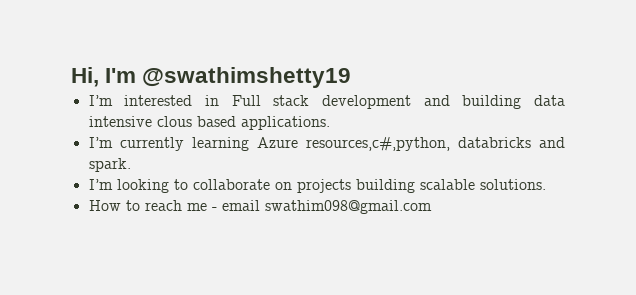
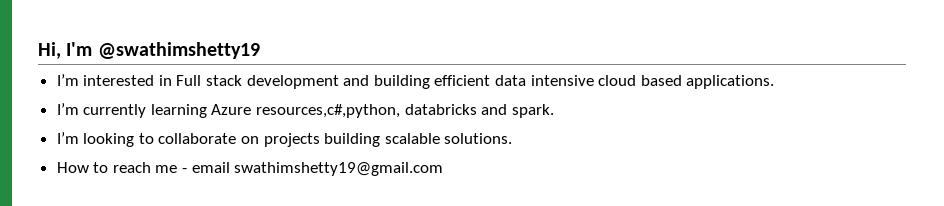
(522, 102) none -> [434,75,491,86] efficient
[156,116,192,127] clous -> [598,75,637,86] cloud
[264,200,432,214] swathim098@gmail.com -> [234,162,444,176] swathimshetty19@gmail.com

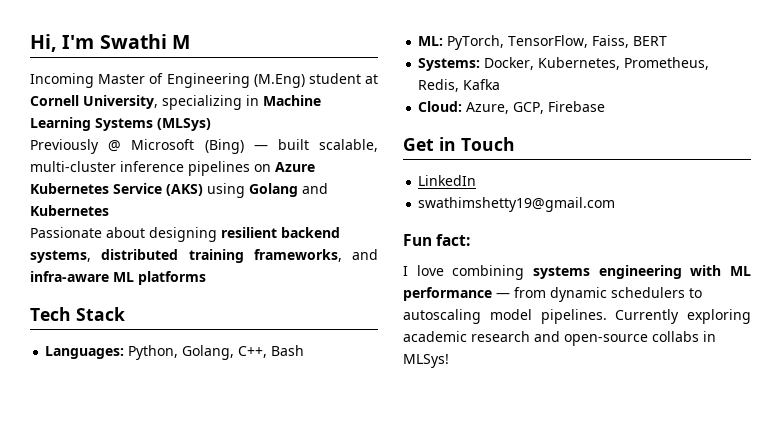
[97,42,260,59] [56,74,775,89] [56,103,554,118] [56,132,513,147] [56,162,444,176] @swathimshetty19 // I’m interested in Full stack development and building efficient data intensive cloud based applications. // I’m currently learning Azure resources,c#,python, databricks and spark. // I’m looking to collaborate on projects building scalable solutions. // How to reach me - email swathimshetty19@gmail.com -> [99,34,190,49] [30,73,378,88] [30,95,321,110] [30,117,211,131] [30,139,378,154] [30,161,315,176] [30,183,328,198] [30,205,109,216] [30,227,340,242] [30,249,378,263] [30,271,206,285] [30,307,125,321] [45,345,305,360] [418,35,668,50] [418,57,710,71] [418,79,501,92] [418,101,606,114] [403,137,515,151] [418,175,477,186] [418,197,616,212] [403,234,471,246] [403,265,751,280] [403,287,702,302] [403,309,751,324] [403,331,716,346] [403,354,449,368] Swathi M // Incoming Master of Engineering (M.Eng) student at Cornell University, specializing in Machine Learning Systems (MLSys) // Previously @ Microsoft (Bing) — built scalable, multi-cluster inference pipelines on Azure Kubernetes Service (AKS) using Golang and Kubernetes // Passionate about designing resilient backend systems, distributed training frameworks, and infra-aware ML platforms // Tech Stack // Languages: Python, Golang, C++, Bash // ML: PyTorch, TensorFlow, Faiss, BERT // Systems: Docker, Kubernetes, Prometheus, Redis, Kafka // Cloud: Azure, GCP, Firebase // Get in Touch // LinkedIn // swathimshetty19@gmail.com // Fun fact: // I love combining systems engineering with ML performance — from dynamic schedulers to autoscaling model pipelines. Currently exploring academic research and open-source collabs in MLSys!

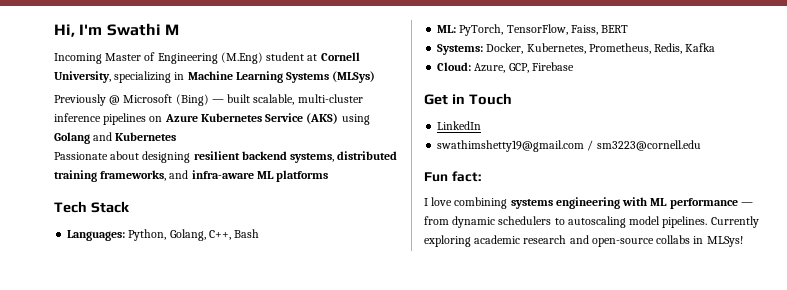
(616, 204) none -> [587,140,701,151] / sm3223@cornell.edu

